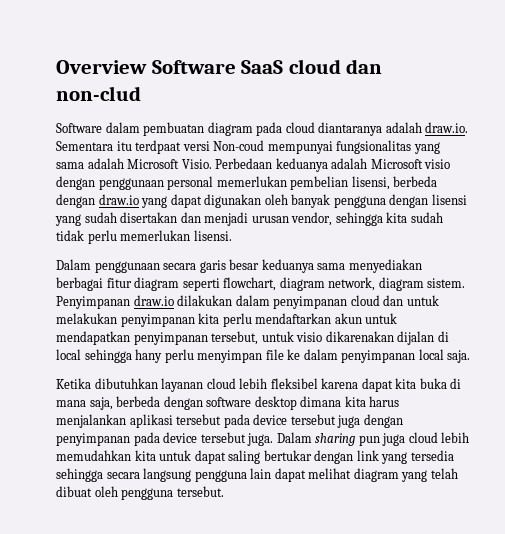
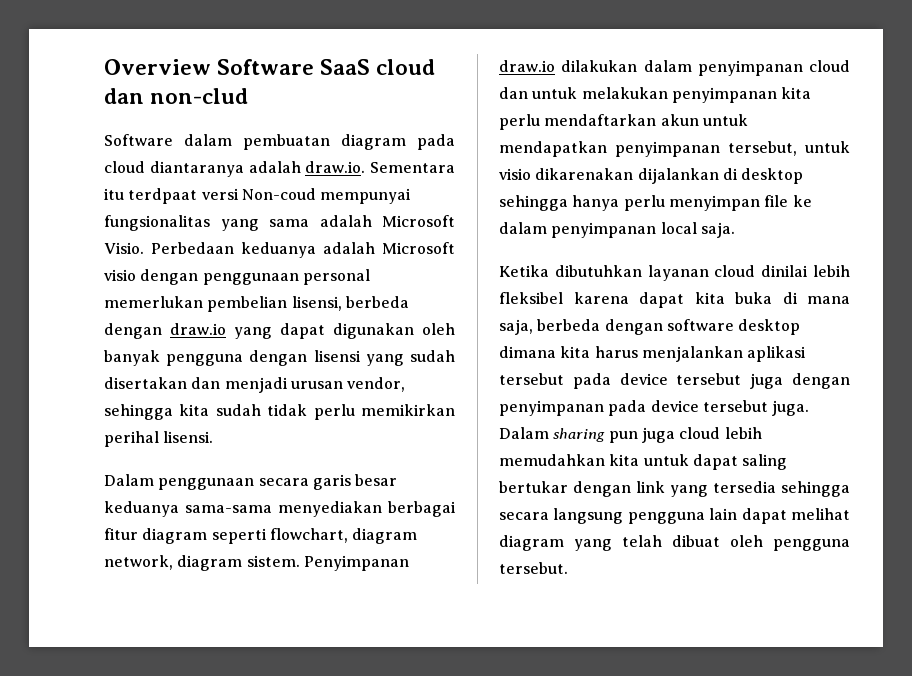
[120,230,191,241] memerlukan -> [361,404,455,416] [104,431,159,447] memikirkan perihal
[317,263,346,270] sama -> [185,505,272,513] sama-sama
[397,331,449,345] [56,349,163,363] dijalan di local sehingga hany -> [637,168,804,184] [499,195,620,211] dijalankan di desktop sehingga hanya
(236, 383) none -> [761,265,809,277] dinilai

